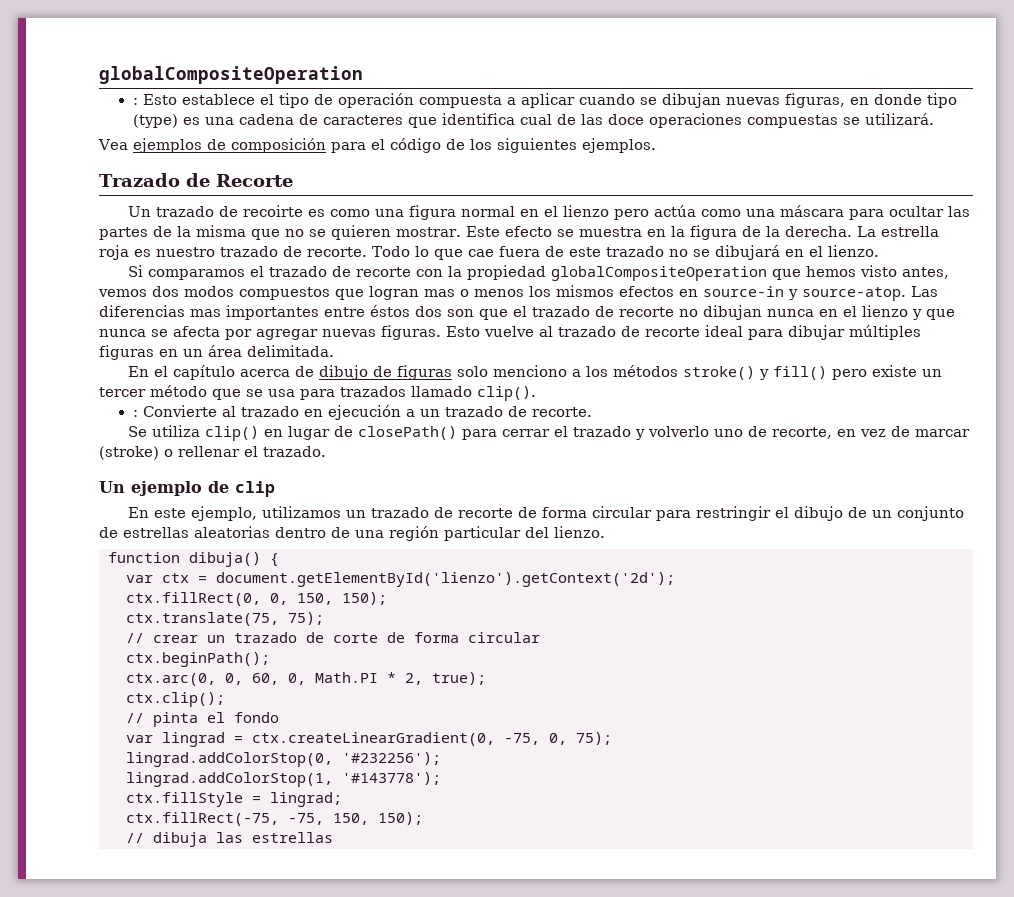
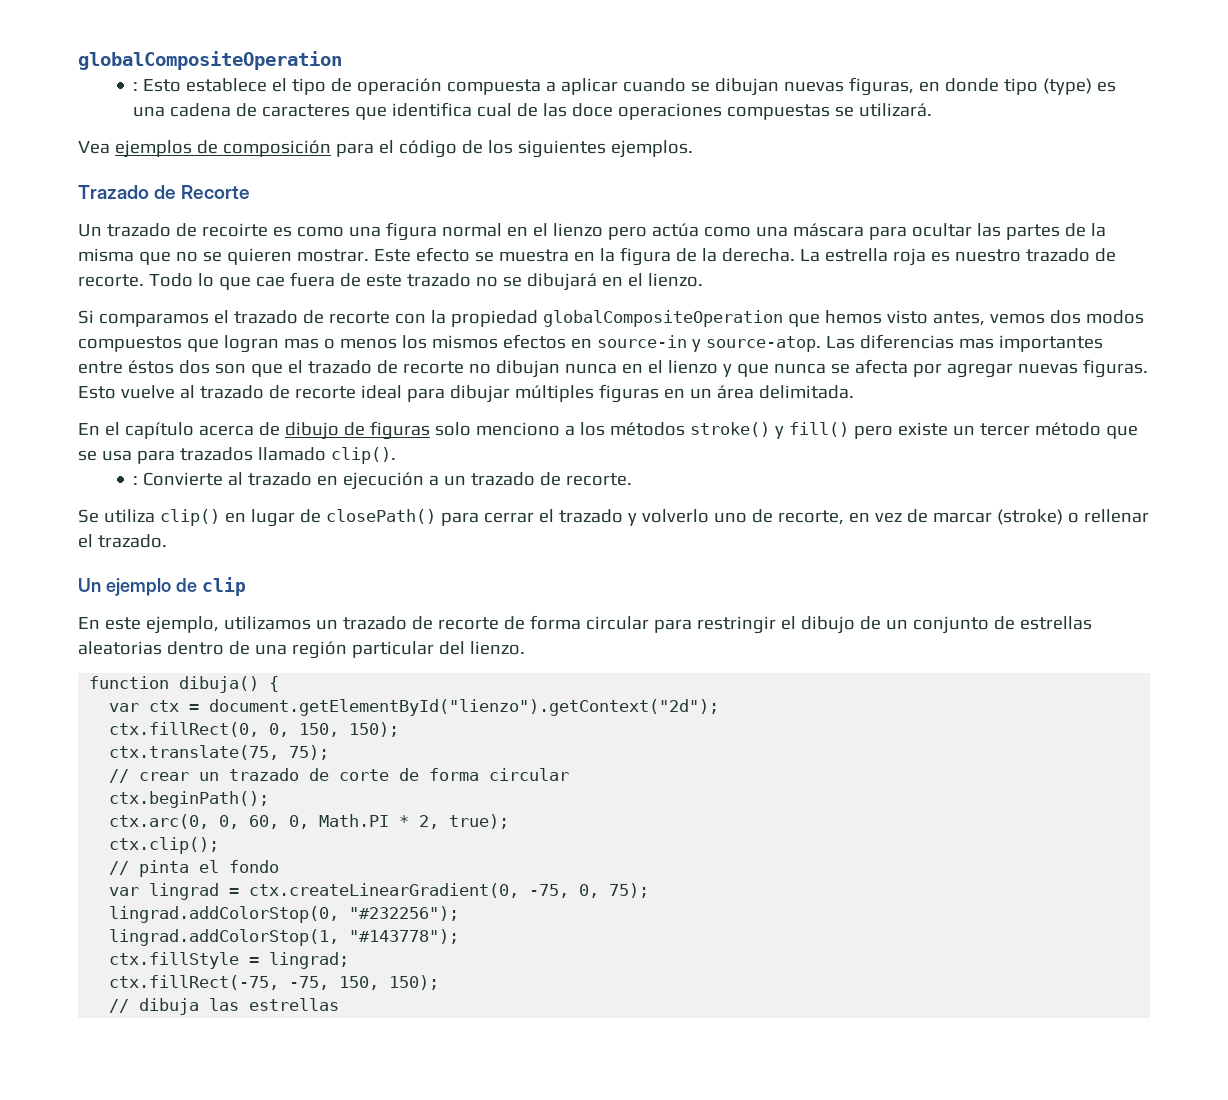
[216,572,675,587] document.getElementById('lienzo').getContext('2d'); -> [209,699,720,716] document.getElementById("lienzo").getContext("2d");
[342,752,441,765] '#232256'); -> [349,906,460,921] "#232256");
[342,772,441,785] '#143778'); -> [349,929,460,944] "#143778");

